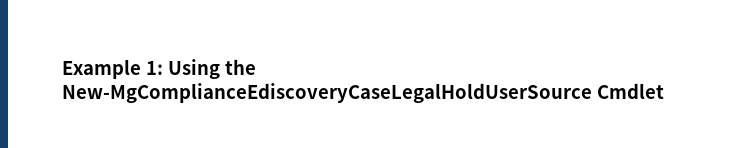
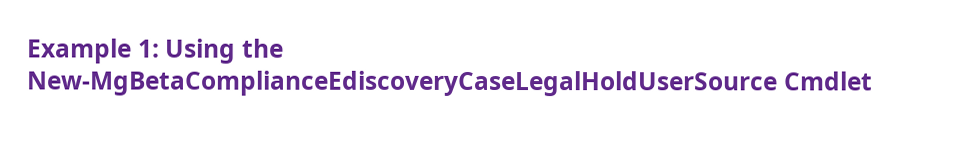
[62,83,592,103] New-MgComplianceEdiscoveryCaseLegalHoldUserSource -> [26,70,778,97] New-MgBetaComplianceEdiscoveryCaseLegalHoldUserSource

